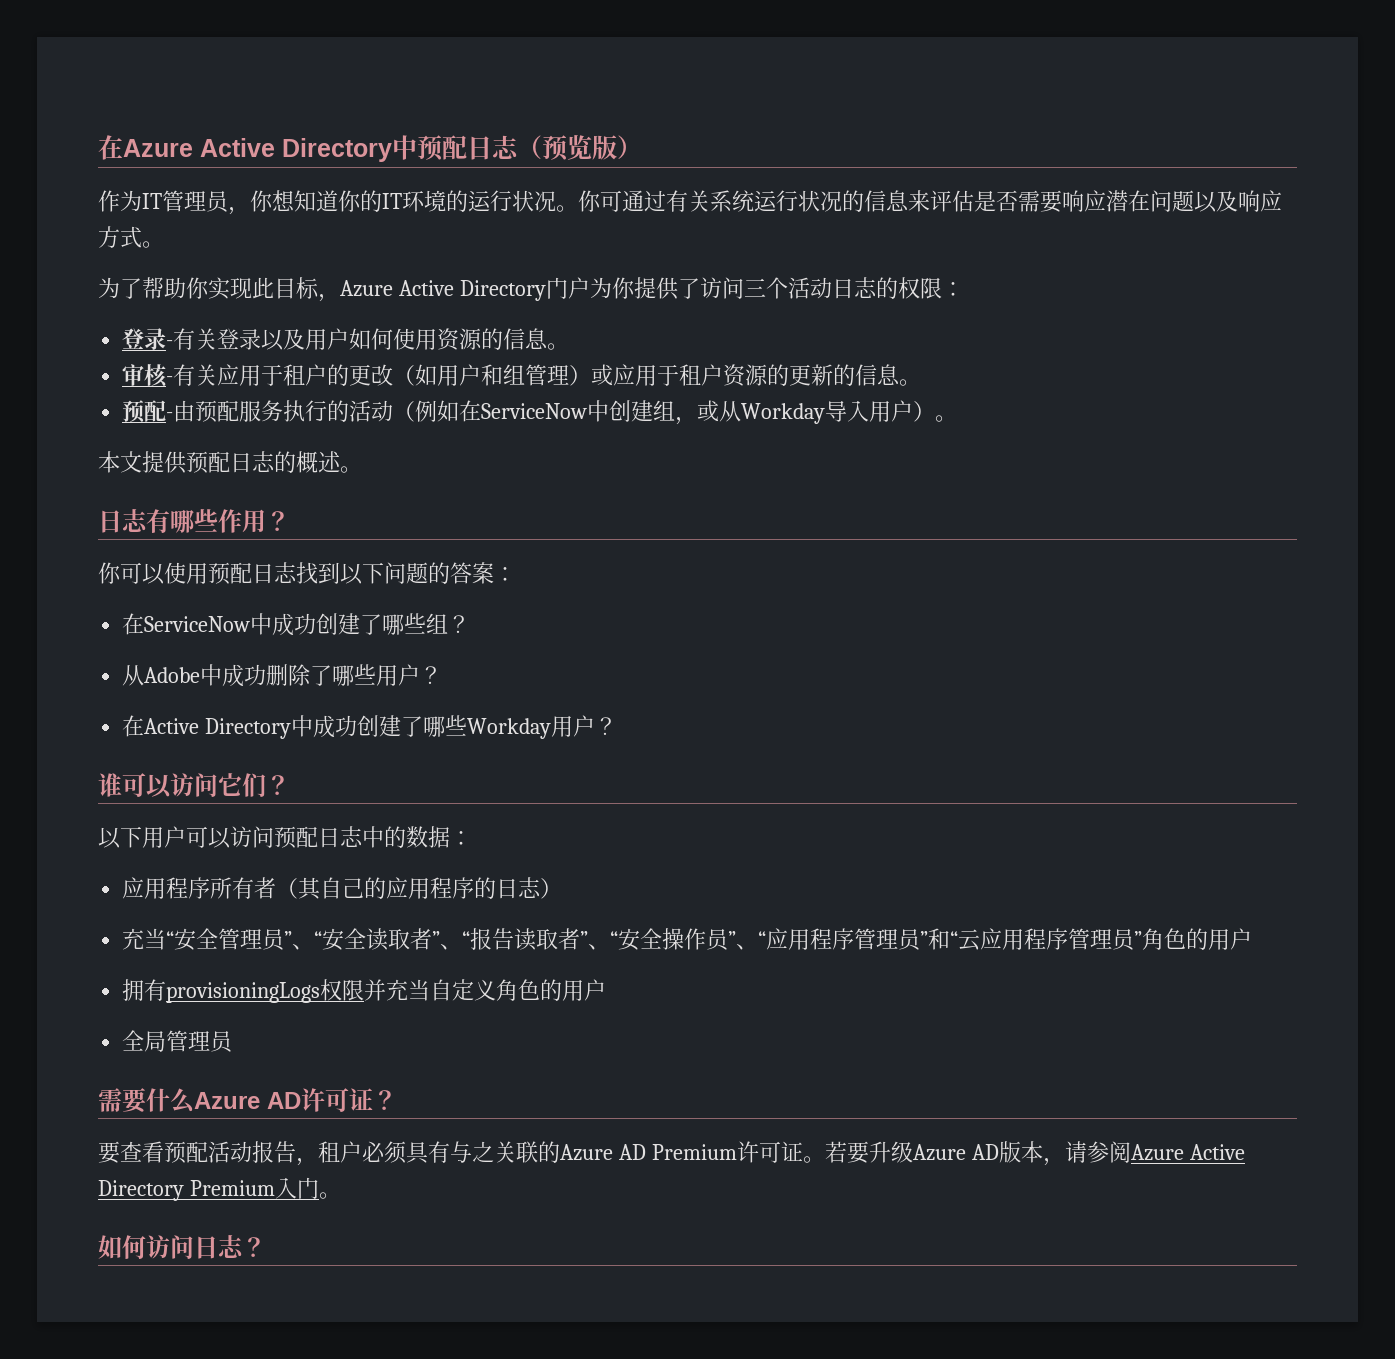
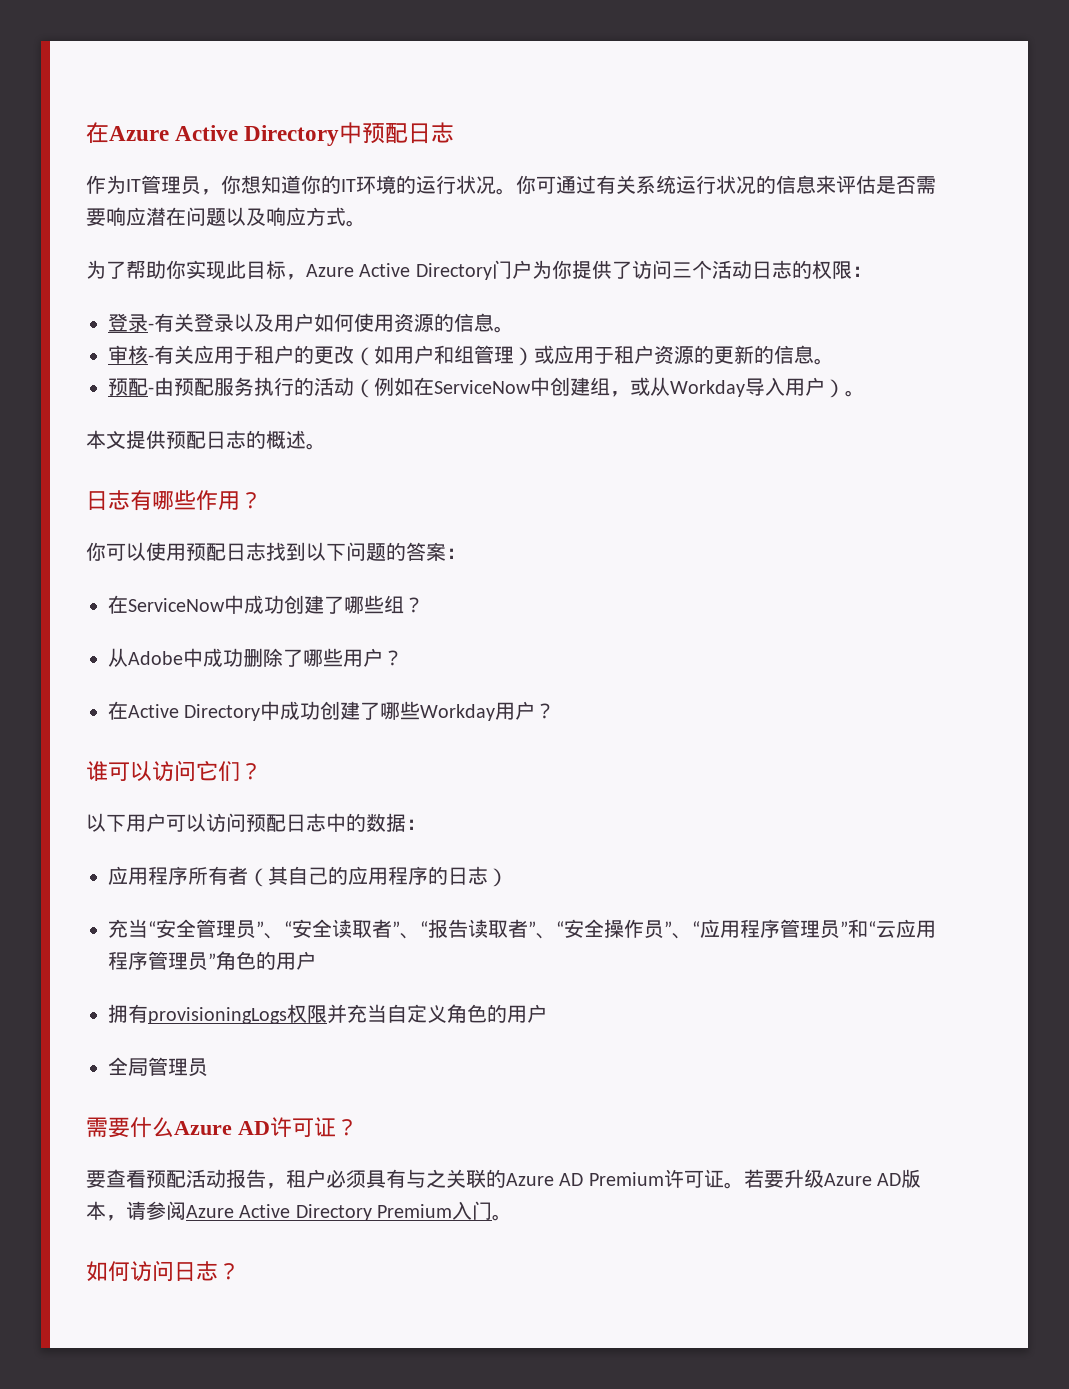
[517,135,642,161] （预览版） -> (455, 132) none

